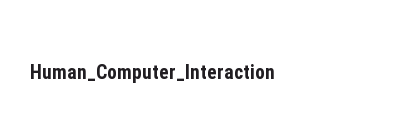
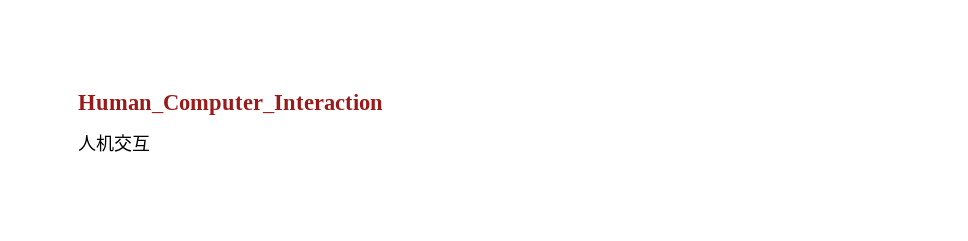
(275, 73) none -> [78,134,150,152] // 人机交互

